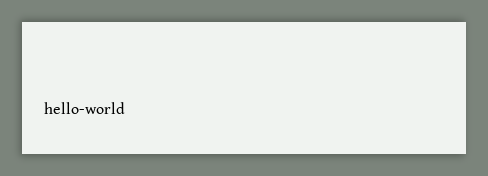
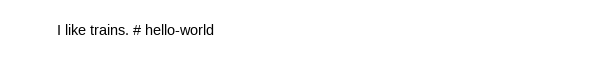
(44, 108) none -> [57,24,141,35] I like trains. #

